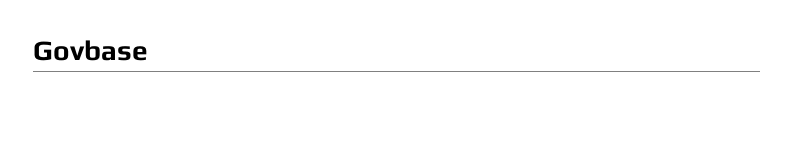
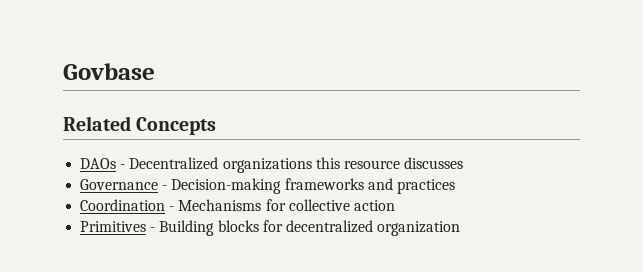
(148, 50) none -> [63,116,217,135] [80,157,464,173] [80,178,455,194] [80,199,395,211] [80,220,461,236] // Related Concepts // DAOs - Decentralized organizations this resource discusses // Governance - Decision-making frameworks and practices // Coordination - Mechanisms for collective action // Primitives - Building blocks for decentralized organization

